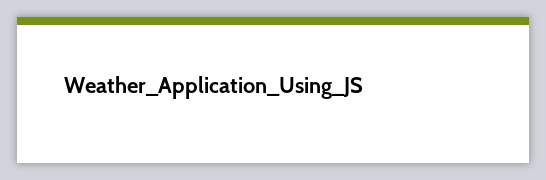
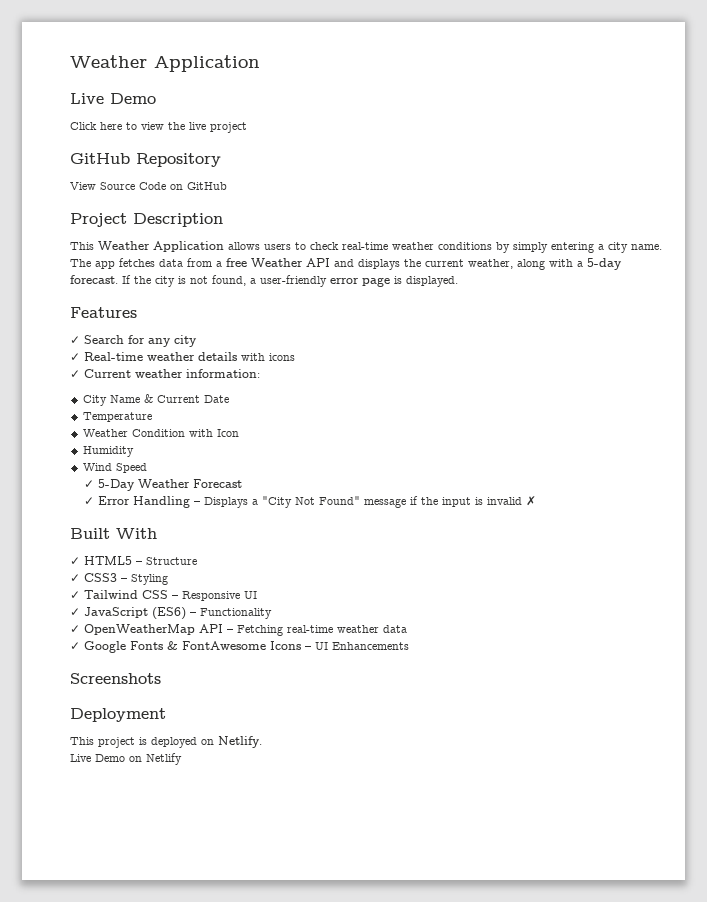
[64,76,363,99] Weather_Application_Using_JS -> [70,55,260,72] [70,93,156,104] [70,122,247,133] [70,153,221,167] [70,182,227,190] [70,213,223,227] [70,241,662,253] [70,258,622,270] [70,275,458,287] [70,307,137,318] [70,335,197,347] [70,352,295,361] [70,369,260,378] [82,394,229,406] [82,412,152,422] [82,429,239,437] [82,446,134,457] [82,463,147,473] [83,479,242,491] [83,496,536,508] [70,528,157,539] [70,556,197,565] [70,573,168,585] [70,590,257,601] [70,607,272,620] [70,624,407,636] [70,641,409,653] [70,673,161,684] [70,708,166,722] [70,736,262,748] [70,753,182,765] Weather Application // Live Demo // Click here to view the live project // GitHub Repository // View Source Code on GitHub // Project Description // This Weather Application allows users to check real-time weather conditions by simply entering a city name. The app fetches data from a free Weather API and displays the current weather, along with a 5-day forecast. If the city is not found, a user-friendly error page is displayed. // Features // ✓ Search for any city // ✓ Real-time weather details with icons // ✓ Current weather information: // City Name & Current Date // Temperature // Weather Condition with Icon // Humidity // Wind Speed // ✓ 5-Day Weather Forecast // ✓ Error Handling – Displays a "City Not Found" message if the input is invalid ✗ // Built With // ✓ HTML5 – Structure // ✓ CSS3 – Styling // ✓ Tailwind CSS – Responsive UI // ✓ JavaScript (ES6) – Functionality // ✓ OpenWeatherMap API – Fetching real-time weather data // ✓ Google Fonts & FontAwesome Icons – UI Enhancements // Screenshots // Deployment // This project is deployed on Netlify. // Live Demo on Netlify

